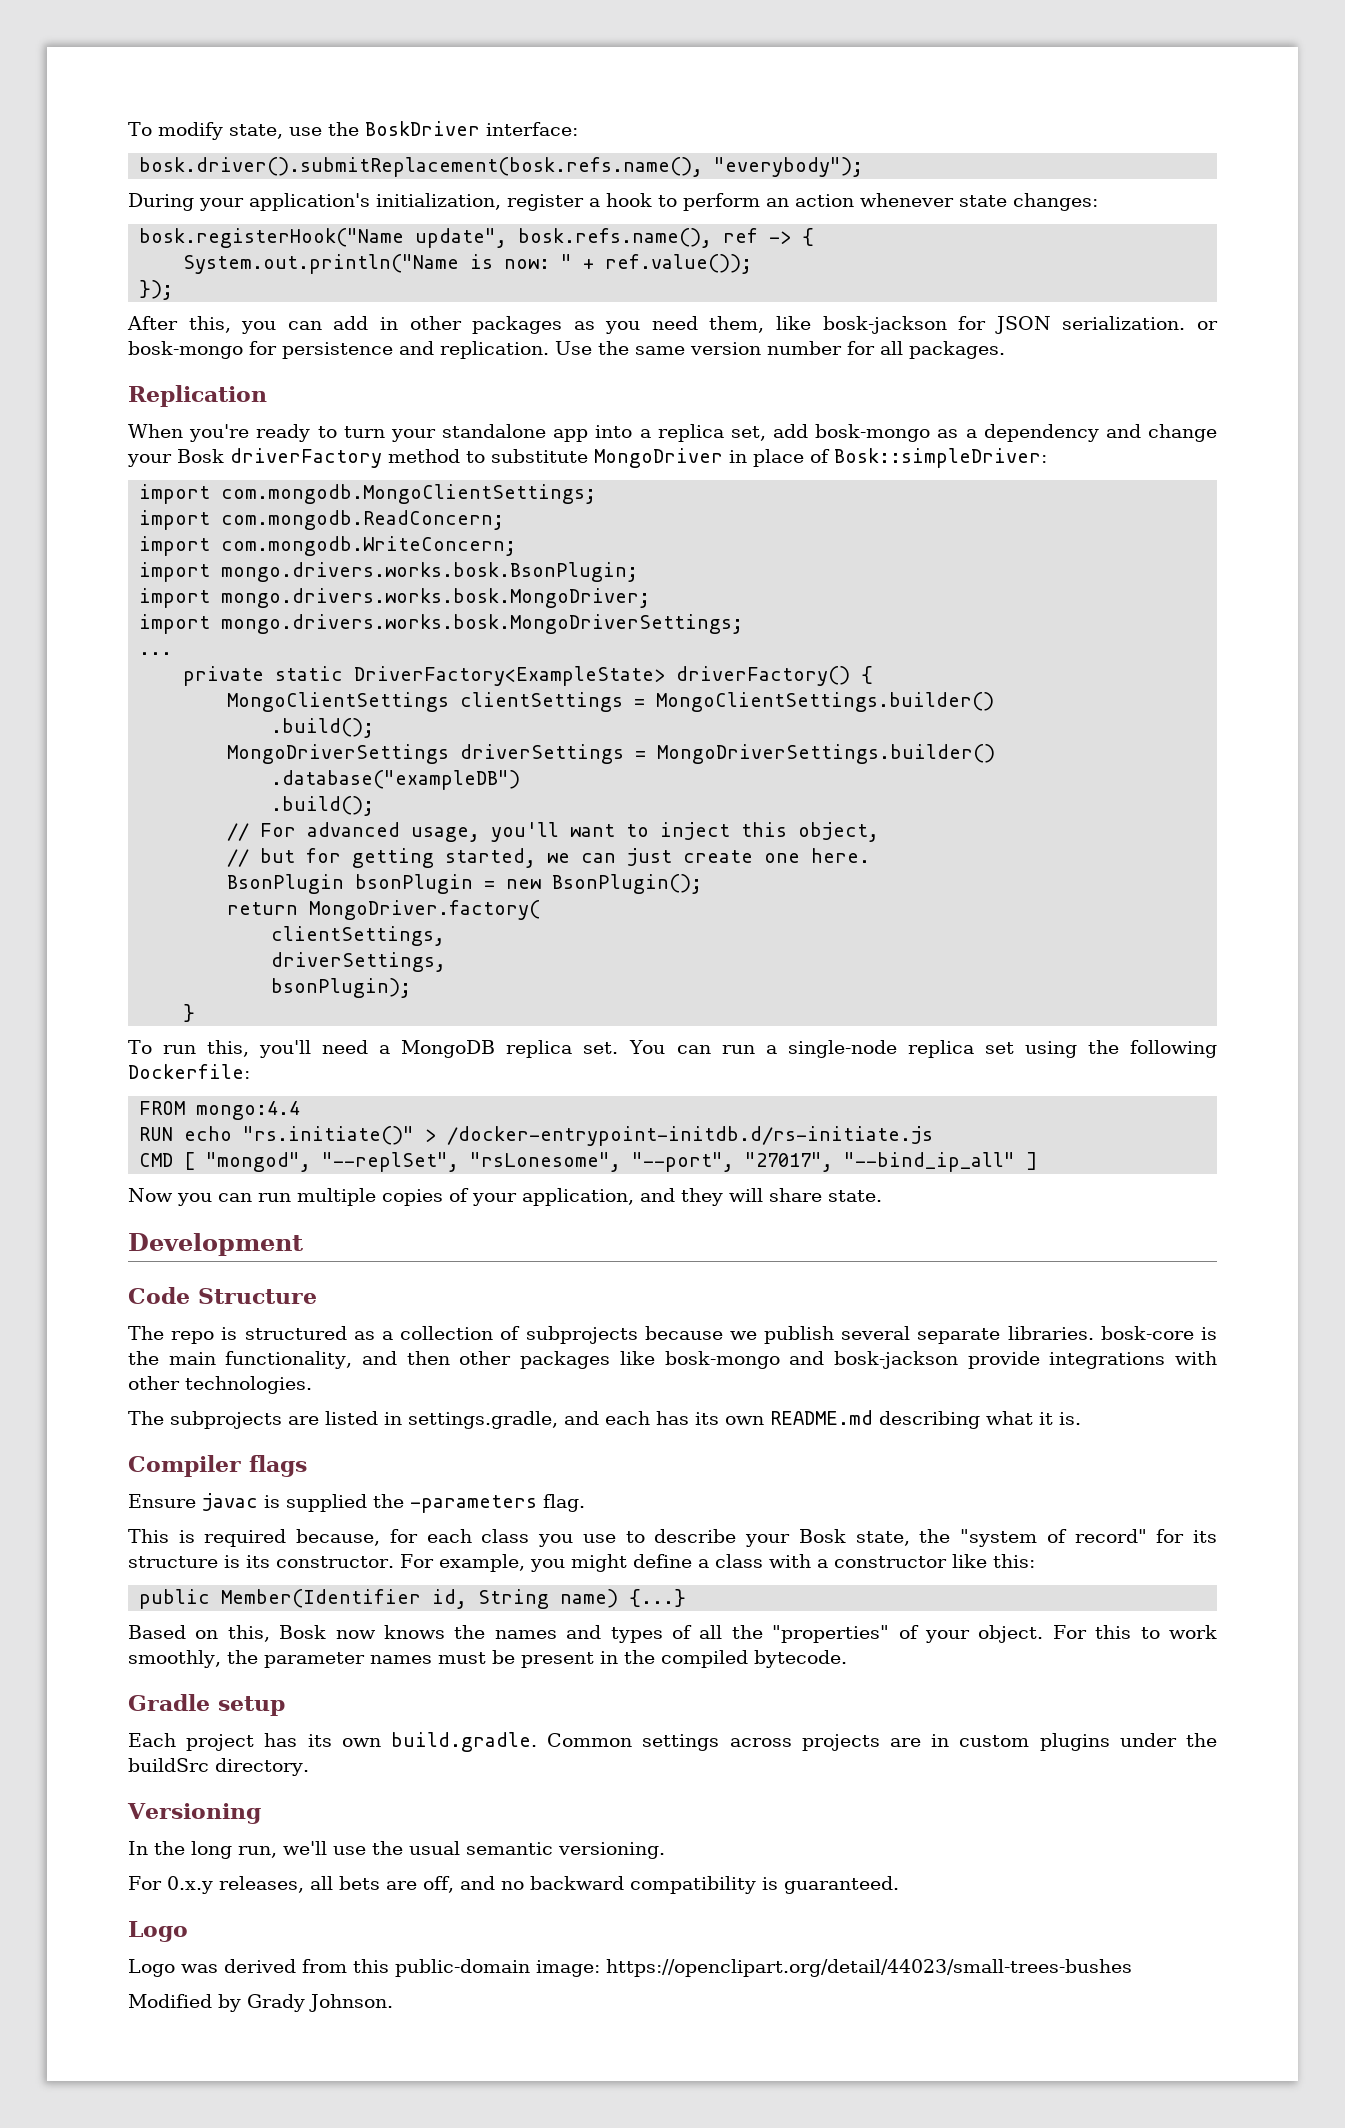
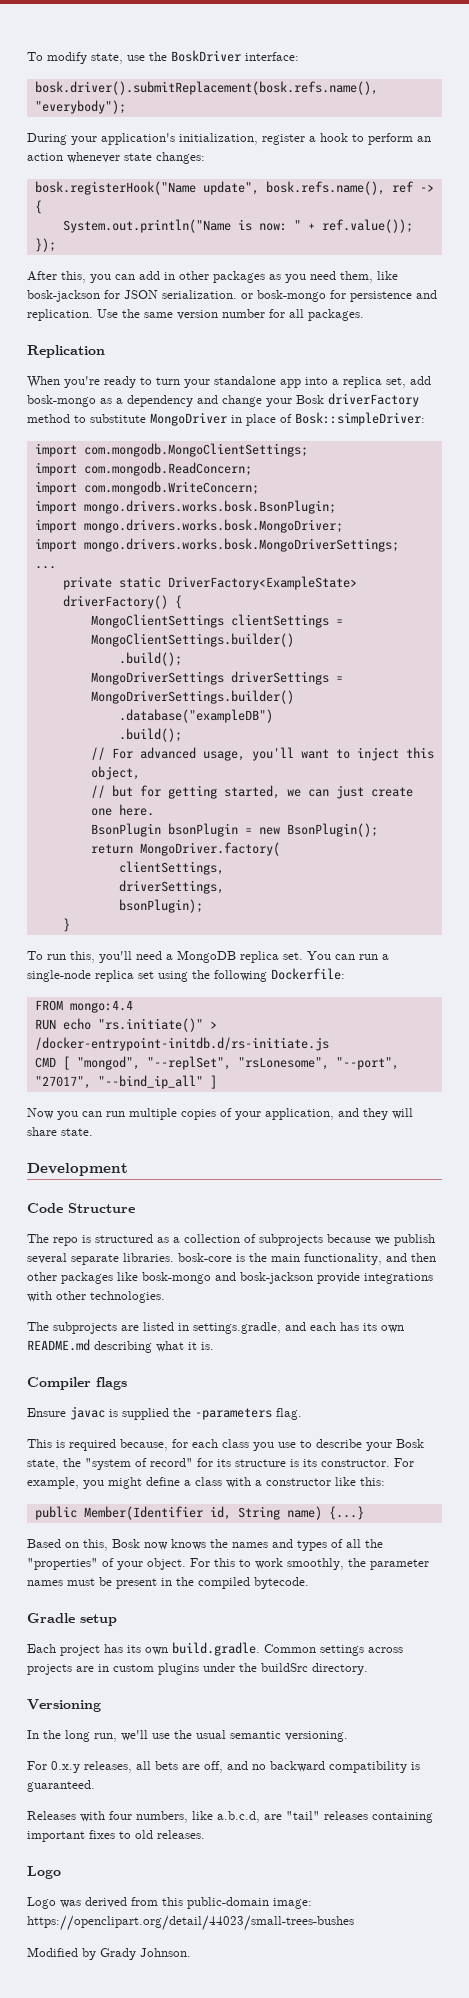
(899, 1885) none -> [27,1811,433,1823] [27,1830,205,1842] // Releases with four numbers, like a.b.c.d, are "tail" releases containing important fixes to old releases.

